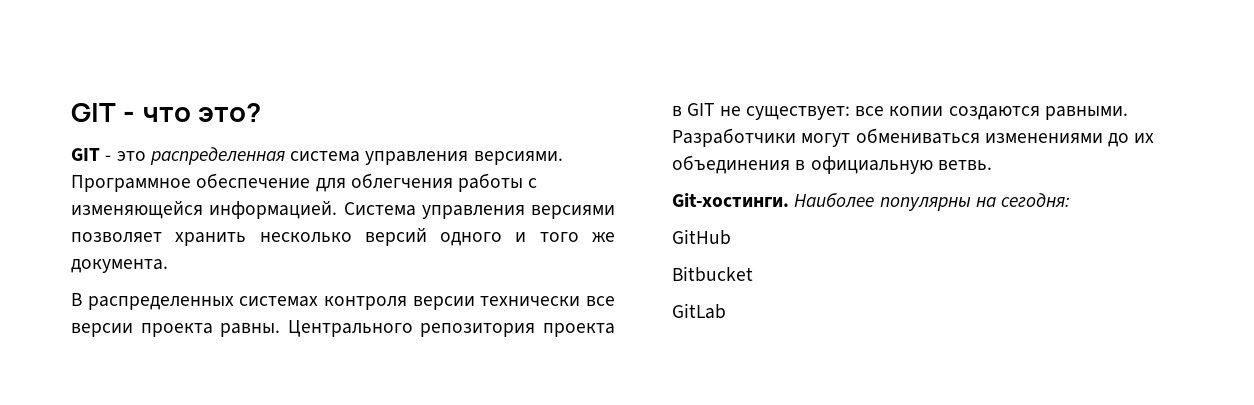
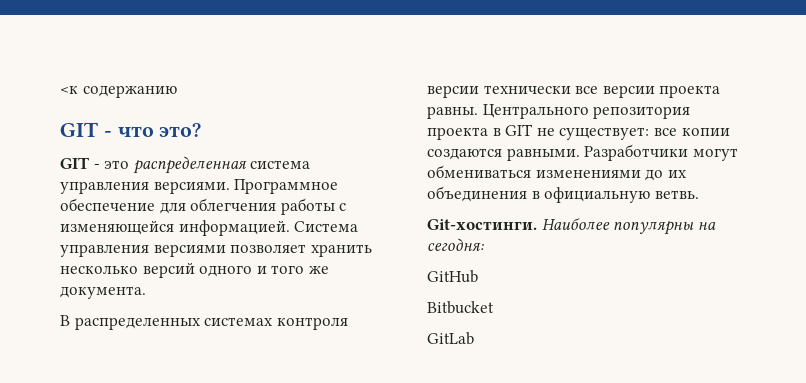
(71, 112) none -> [60,85,177,98] <к содержанию //

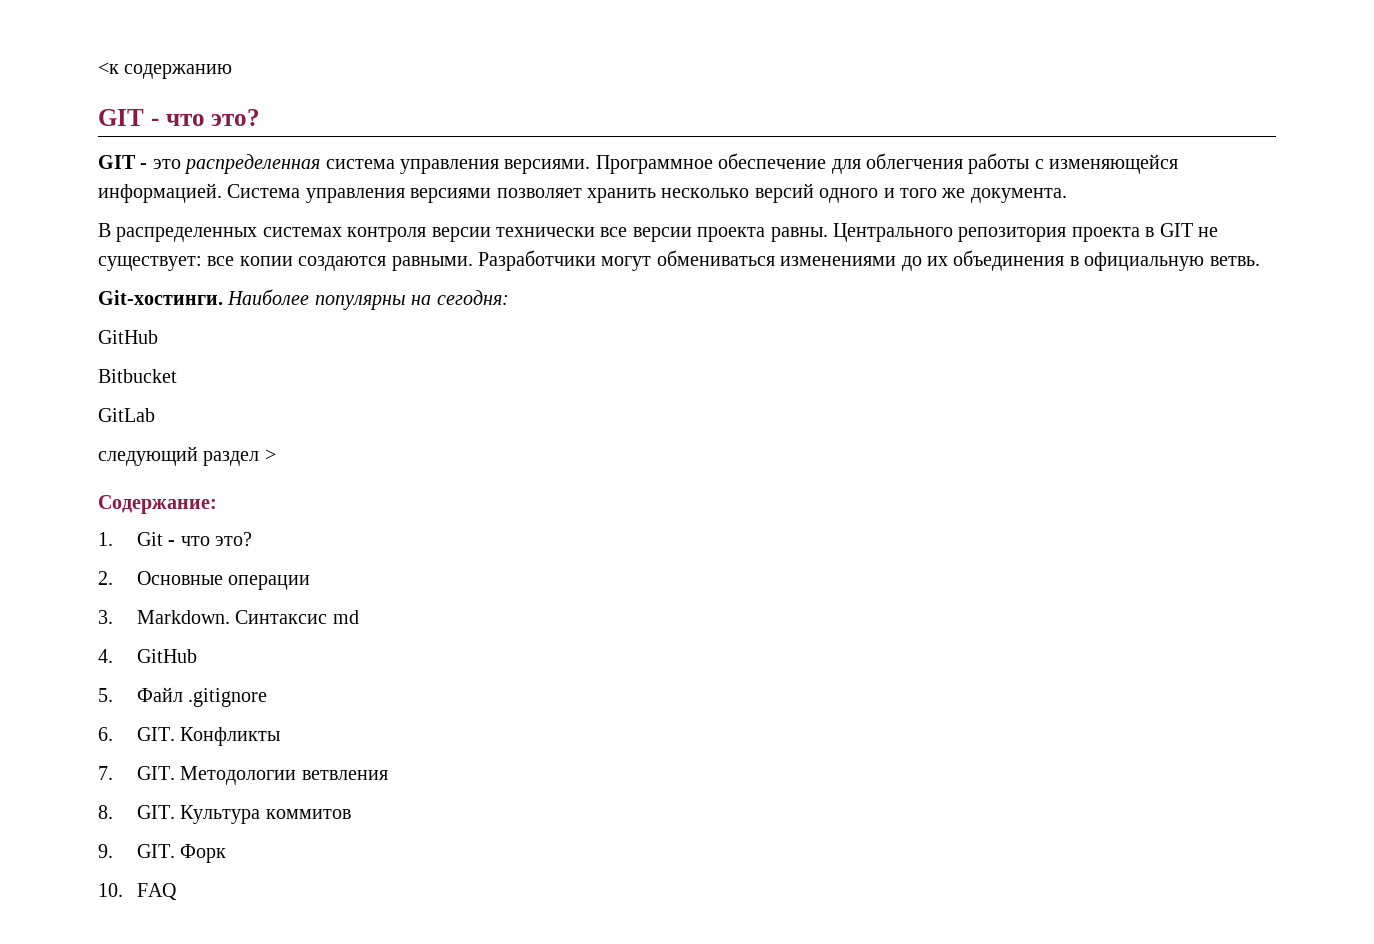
(474, 338) none -> [98,446,276,466] [98,495,217,514] [98,532,253,546] [98,571,311,590] [98,610,359,624] [98,649,197,663] [98,687,268,707] [98,727,281,746] [98,766,388,785] [98,805,351,824] [98,844,227,863] [98,883,177,900] // следующий раздел > // Содержание: // 1. Git - что это? // 2. Основные операции // 3. Markdown. Синтаксис md // 4. GitHub // 5. Файл .gitignore // 6. GIT. Конфликты // 7. GIT. Методологии ветвления // 8. GIT. Культура коммитов // 9. GIT. Форк // 10. FAQ

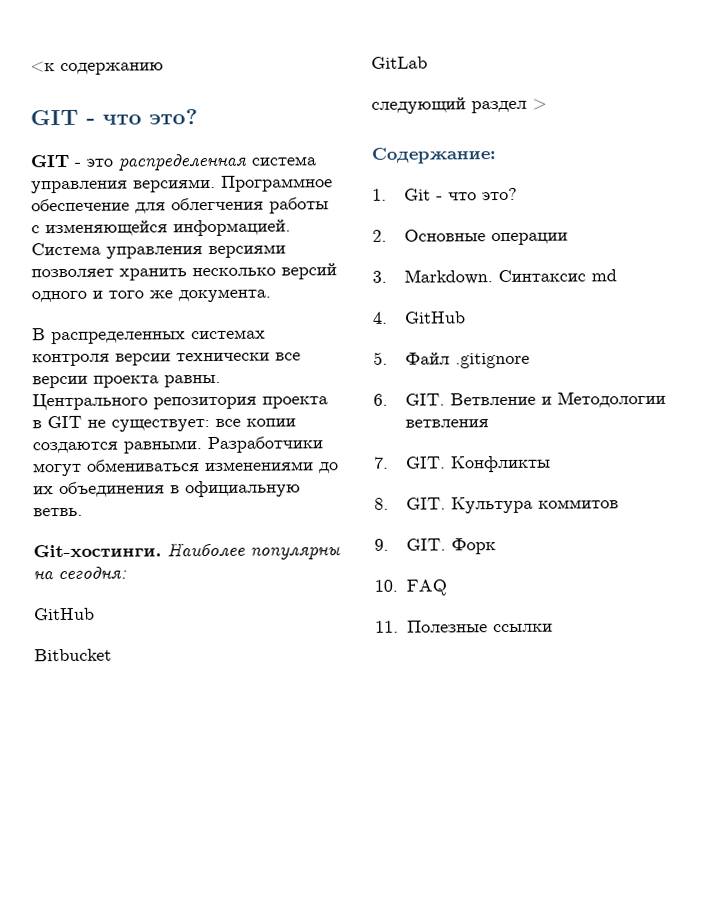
[180,727,281,746] Конфликты -> [450,390,667,408] [405,419,490,428] Ветвление и Методологии ветвления
[180,766,388,785] Методологии ветвления -> [450,455,552,473] Конфликты
(177, 891) none -> [375,620,554,633] // 11. Полезные ссылки

